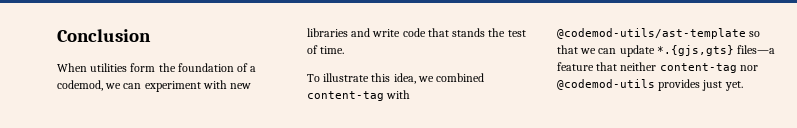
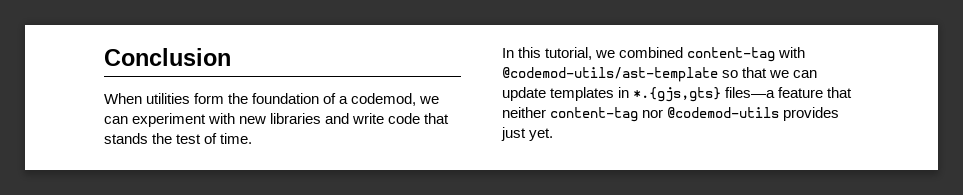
[307,73,416,84] To illustrate this idea, -> [502,47,593,60] In this tutorial,
(655, 51) none -> [550,87,630,101] templates in

